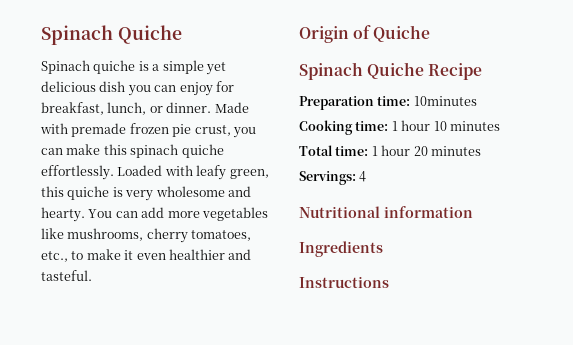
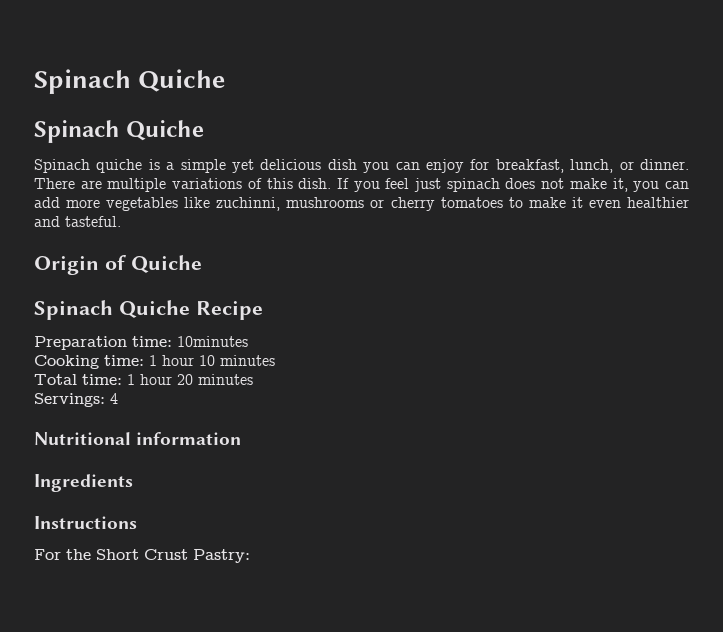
[41,25,182,45] Spinach Quiche -> [34,69,226,94] [34,120,205,143] Spinach Quiche // Spinach Quiche
[214,102,249,113] [40,123,256,138] [41,144,224,158] [41,165,269,180] [41,186,251,201] [41,207,113,222] Made with premade frozen pie crust, you can make this spinach quiche effortlessly. Loaded with leafy green, this quiche is very wholesome and hearty. You -> [34,178,660,192] There are multiple variations of this dish. If you feel just spinach does not make it, you
[67,228,252,243] [41,251,68,262] mushrooms, cherry tomatoes, etc., -> [216,197,503,211] zuchinni, mushrooms or cherry tomatoes
(389, 282) none -> [34,549,250,563] // For the Short Crust Pastry:

